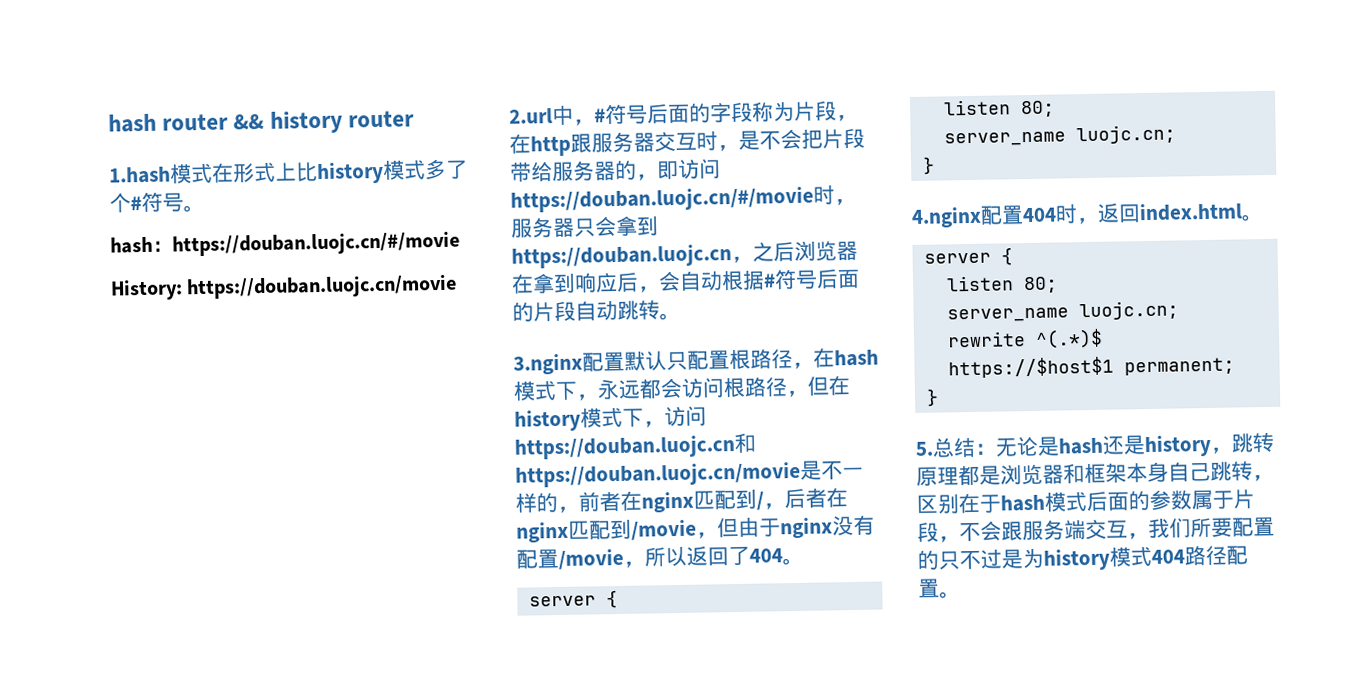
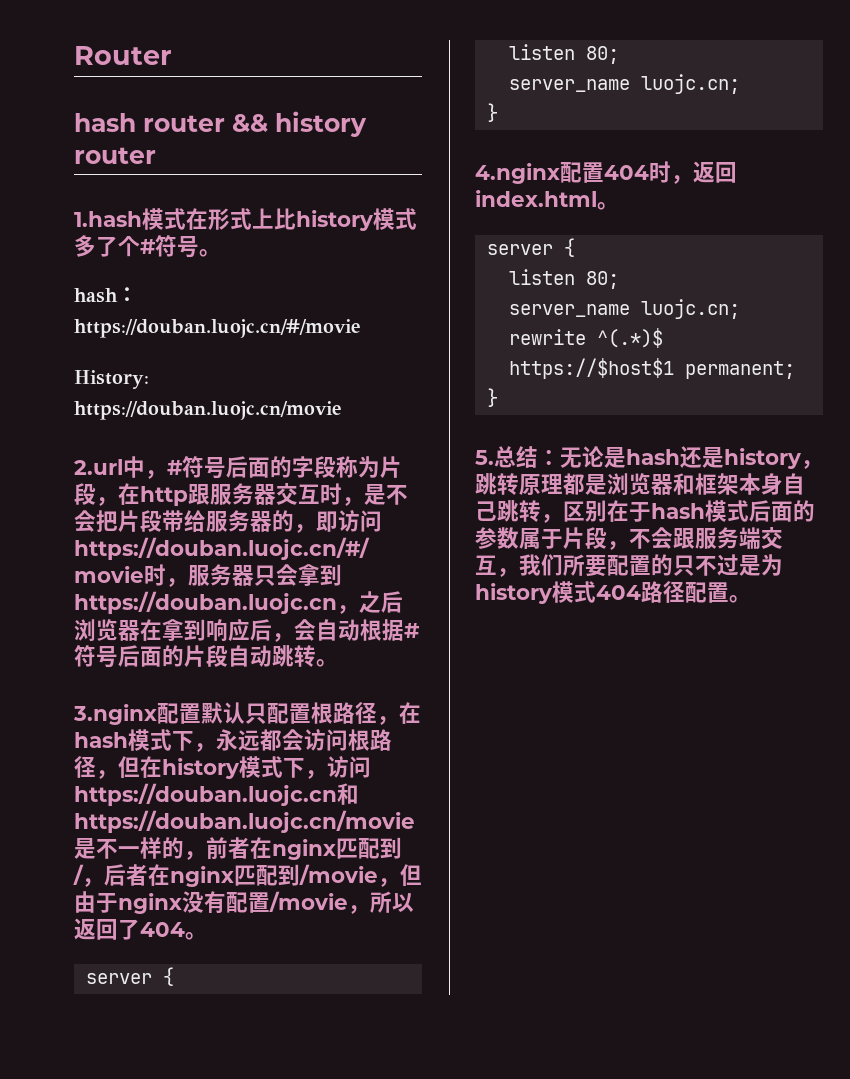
(108, 123) none -> [74,46,172,65] Router //

